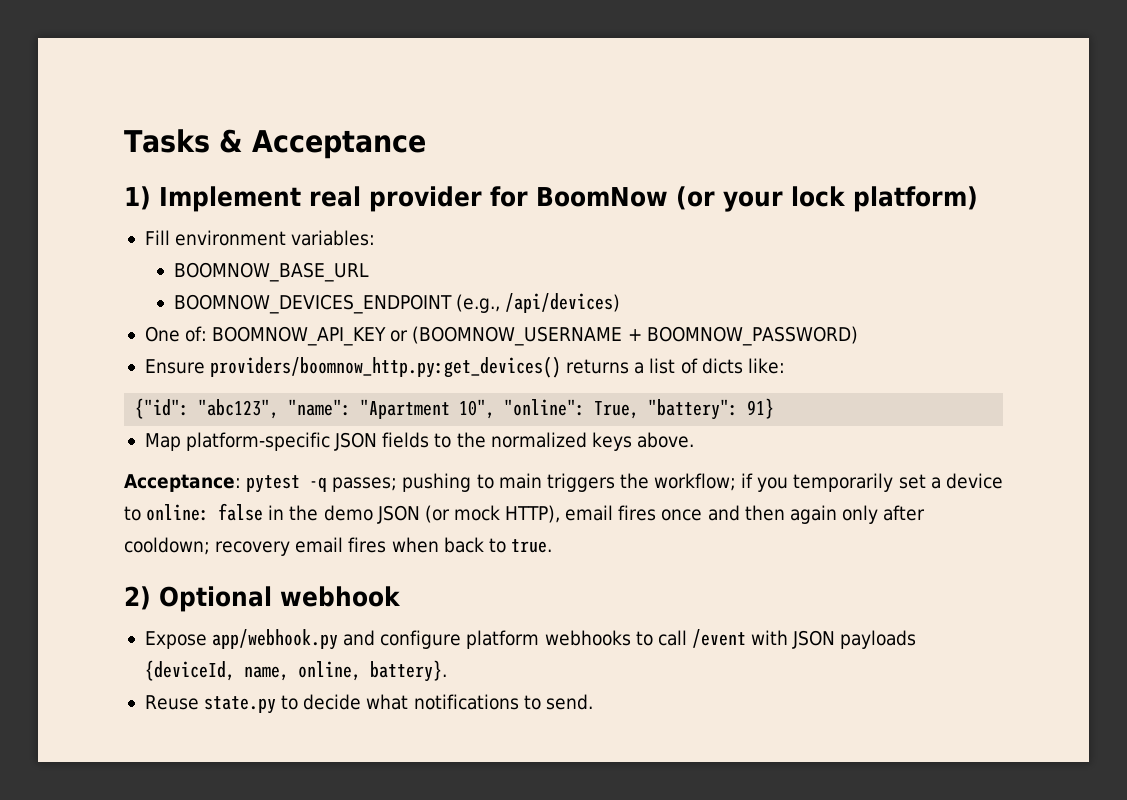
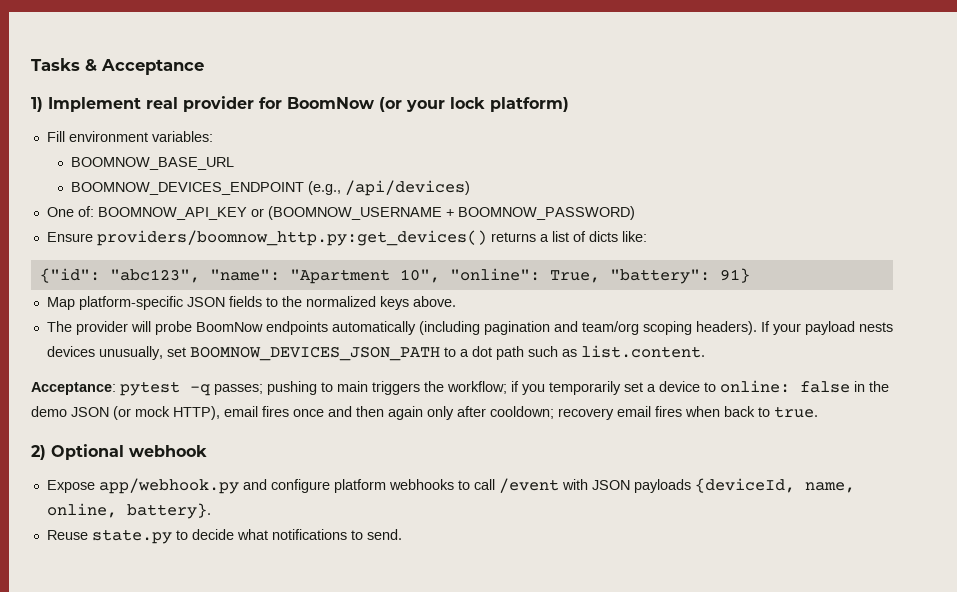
(694, 440) none -> [46,321,893,335] [46,345,705,361] // The provider will probe BoomNow endpoints automatically (including pagination and team/org scoping headers). If your payload nests devices unusually, set BOOMNOW_DEVICES_JSON_PATH to a dot path such as list.content.

